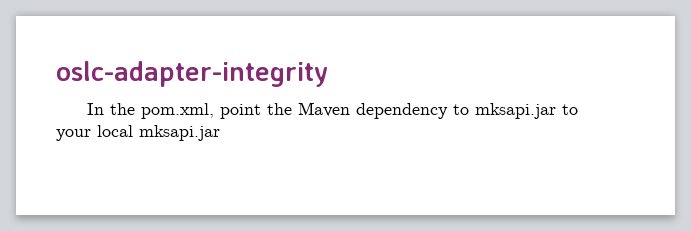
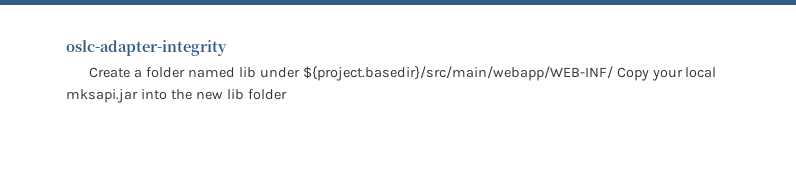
[87,102,579,119] [56,125,220,141] In the pom.xml, point the Maven dependency to mksapi.jar to your local mksapi.jar -> [89,66,717,81] [66,89,287,103] Create a folder named lib under ${project.basedir}/src/main/webapp/WEB-INF/ Copy your local mksapi.jar into the new lib folder

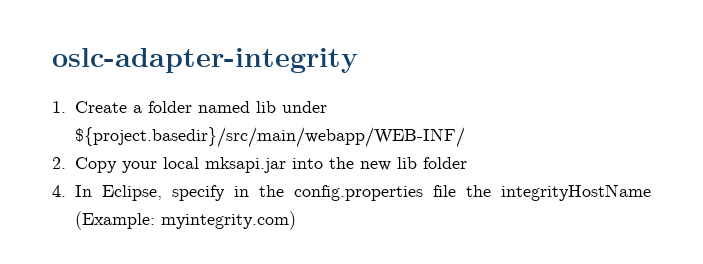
(227, 48) none -> [52,101,66,113] 1.
(613, 73) none -> [52,157,66,169] // 2.
(287, 94) none -> [52,184,651,201] [74,211,296,230] // 4. In Eclipse, specify in the config.properties file the integrityHostName (Example: myintegrity.com)

